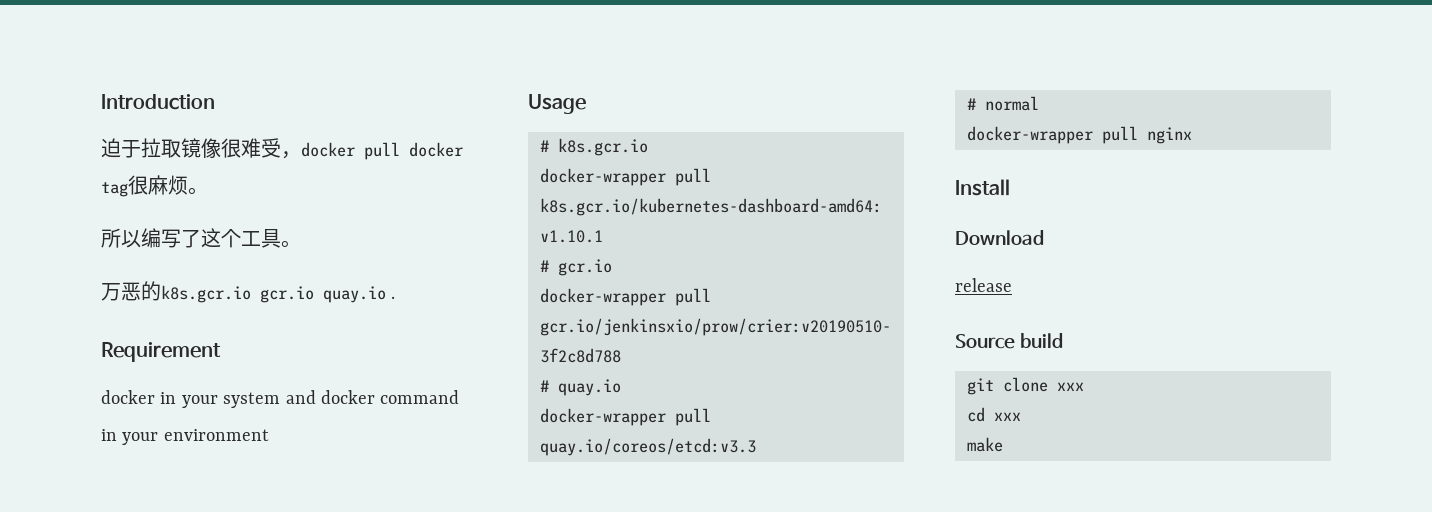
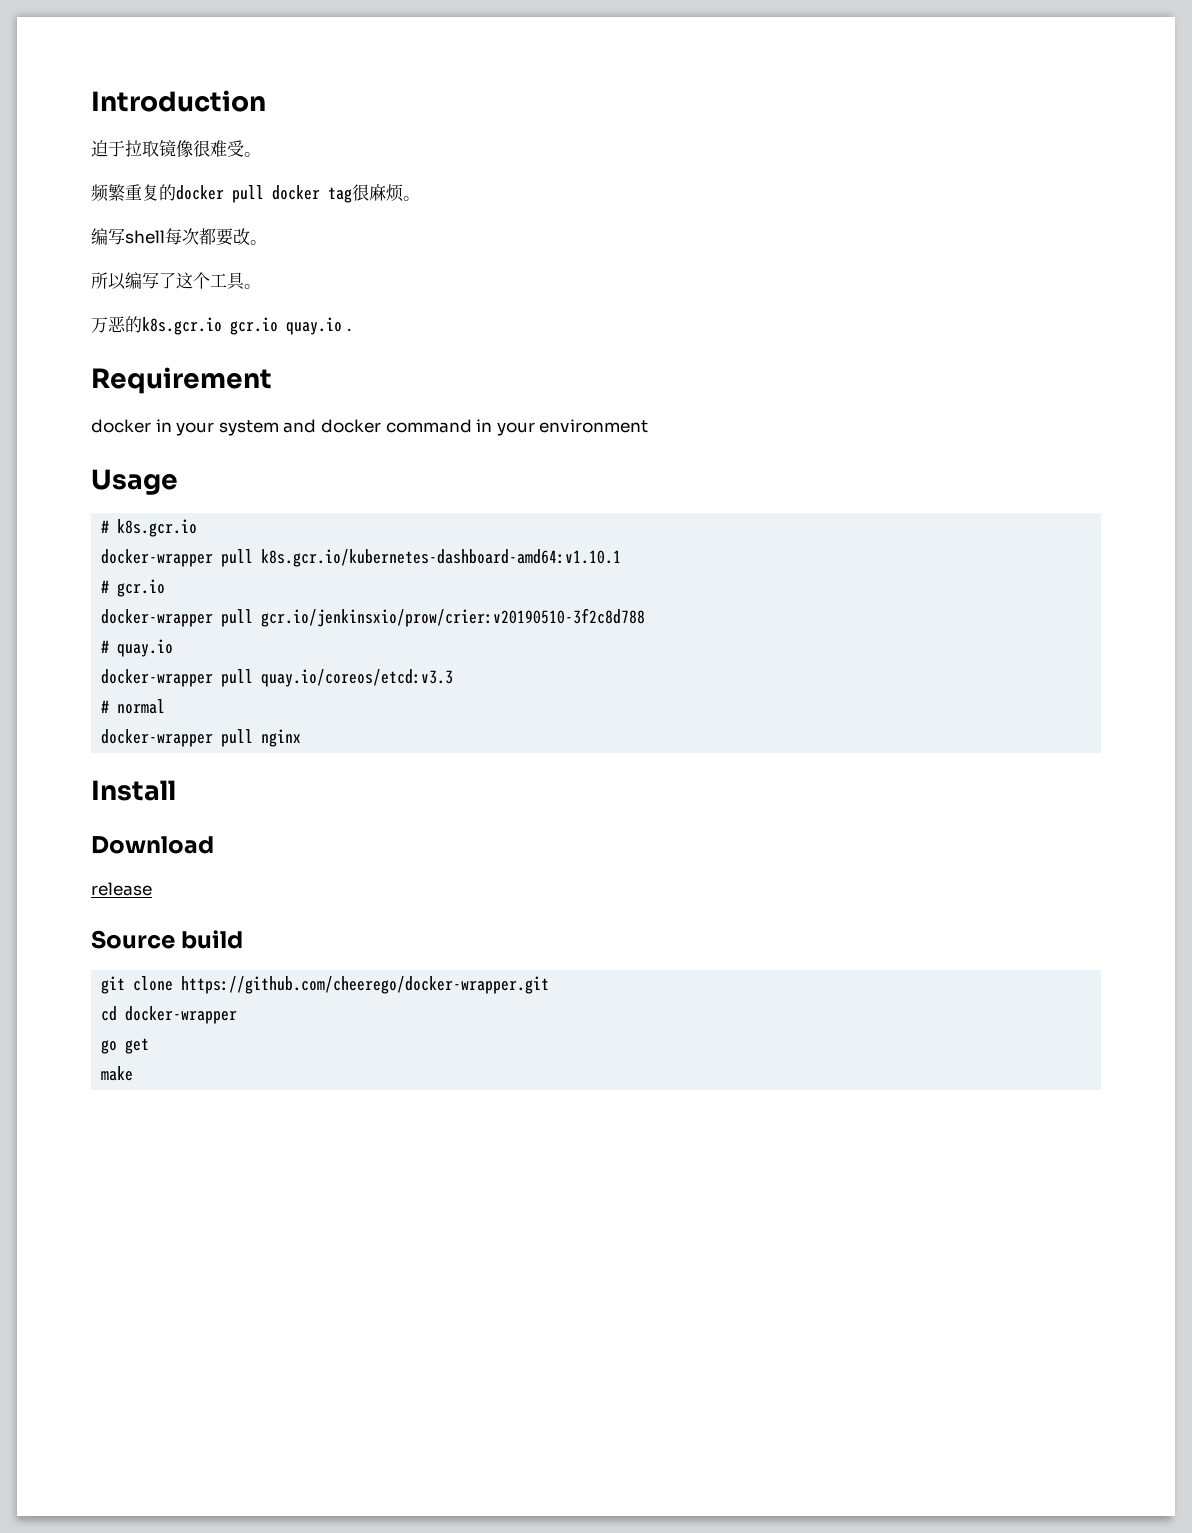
[281,151,301,159] ， -> [244,152,261,157] [91,184,176,202] 。 // 频繁重复的
(208, 191) none -> [91,228,267,246] // 编写shell每次都要改。
[1057,382,1084,391] xxx -> [181,976,550,994] https://github.com/cheerego/docker-wrapper.git
[994,412,1021,421] xxx -> [125,1006,238,1024] [101,1038,150,1054] docker-wrapper // go get

